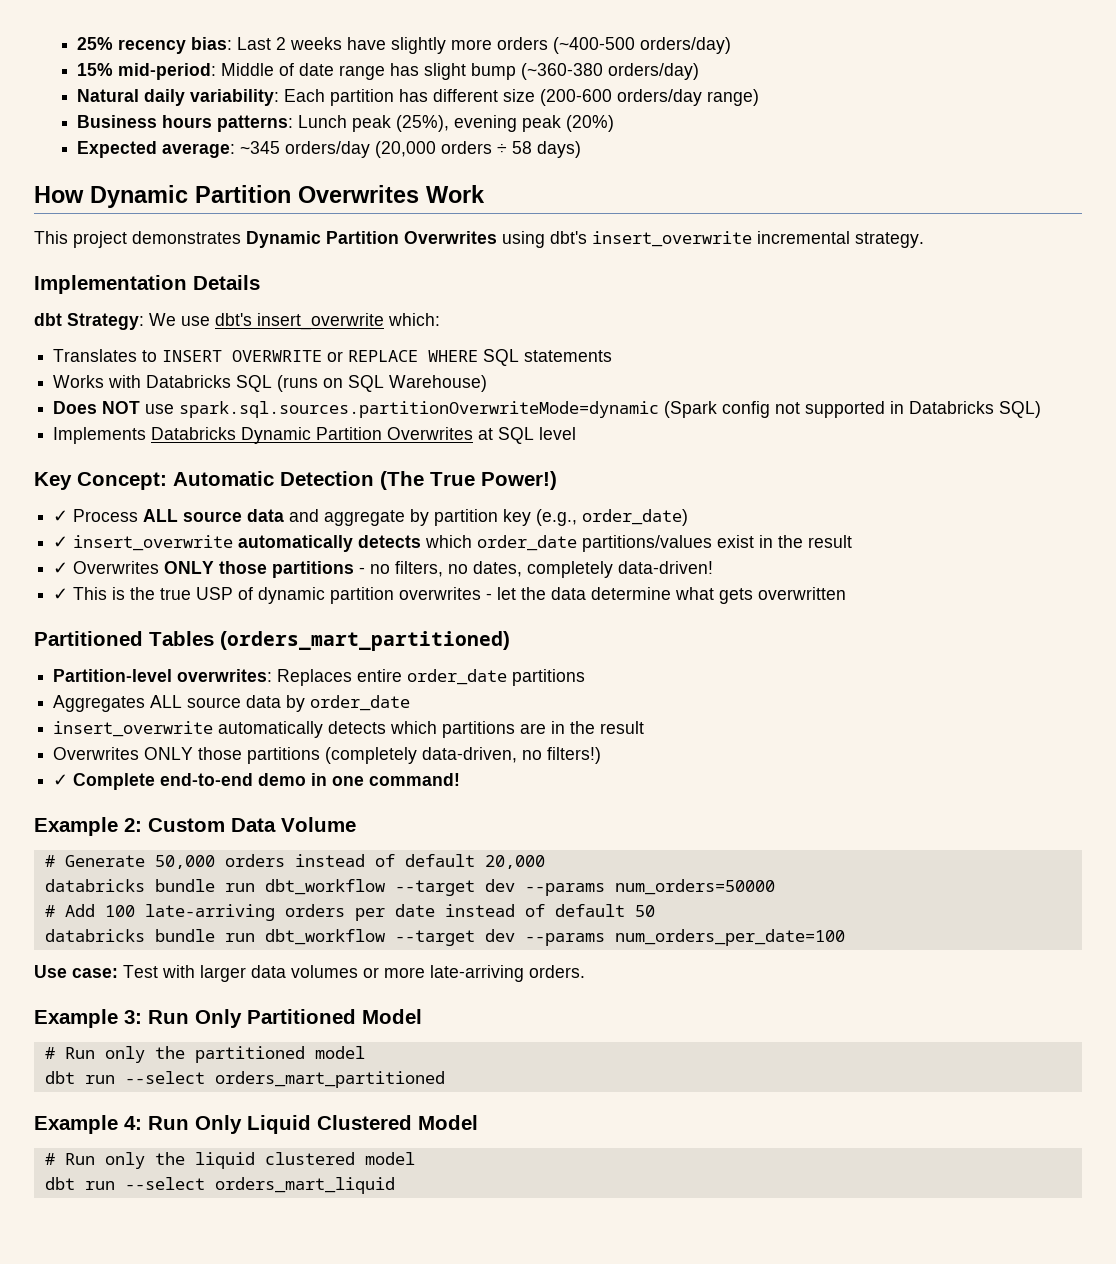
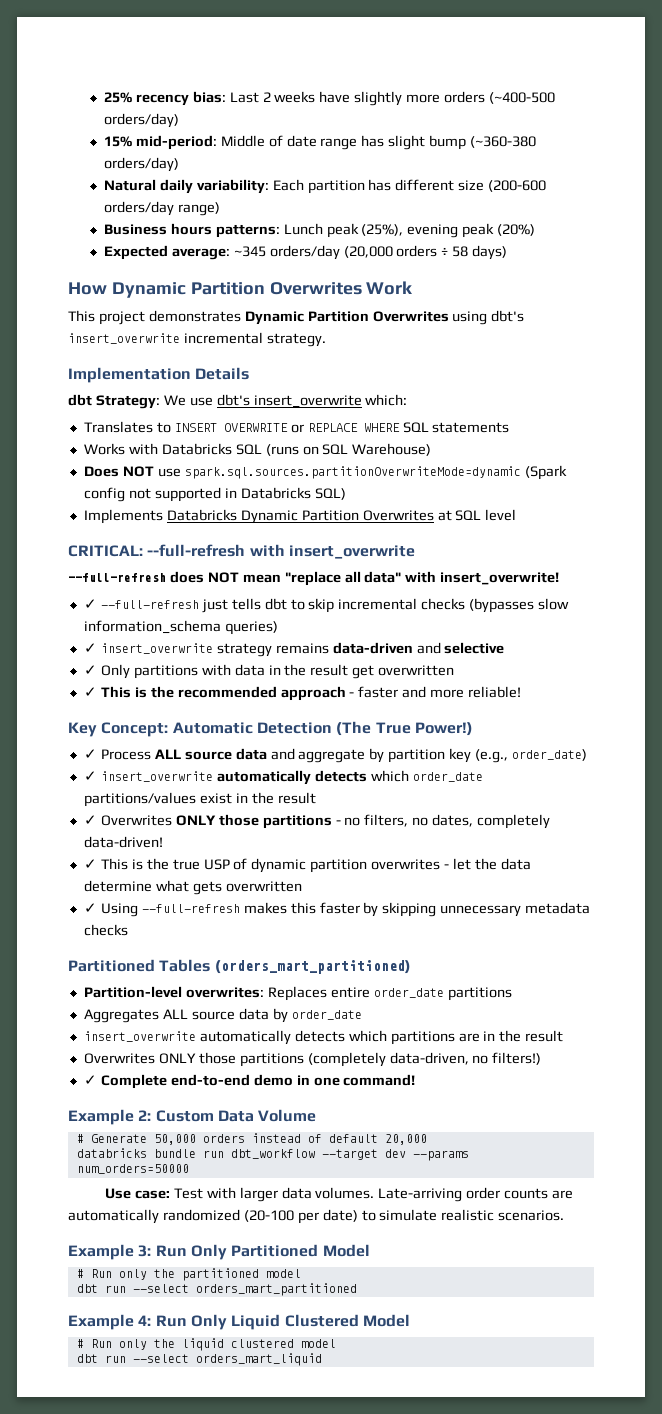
(577, 433) none -> [68,544,415,559] [68,571,560,586] [83,598,570,613] [83,620,278,635] [83,642,505,657] [83,664,455,679] [83,686,522,701] // CRITICAL: --full-refresh with insert_overwrite // --full-refresh does NOT mean "replace all data" with insert_overwrite! // ✓ --full-refresh just tells dbt to skip incremental checks (bypasses slow information_schema queries) // ✓ insert_overwrite strategy remains data-driven and selective // ✓ Only partitions with data in the result get overwritten // ✓ This is the recommended approach - faster and more reliable!
(847, 593) none -> [83,902,591,917] [83,924,128,936] // ✓ Using --full-refresh makes this faster by skipping unnecessary metadata checks
[44,904,655,921] [44,929,845,946] // # Add 100 late-arriving orders per date instead of default 50 // databricks bundle run dbt_workflow --target dev --params num_orders_per_date=100 -> (189, 1169) none
[291,965,585,982] volumes or more late-arriving orders. -> [315,1187,574,1202] [68,1209,565,1224] volumes. Late-arriving order counts are automatically randomized (20-100 per date) to simulate realistic scenarios.

